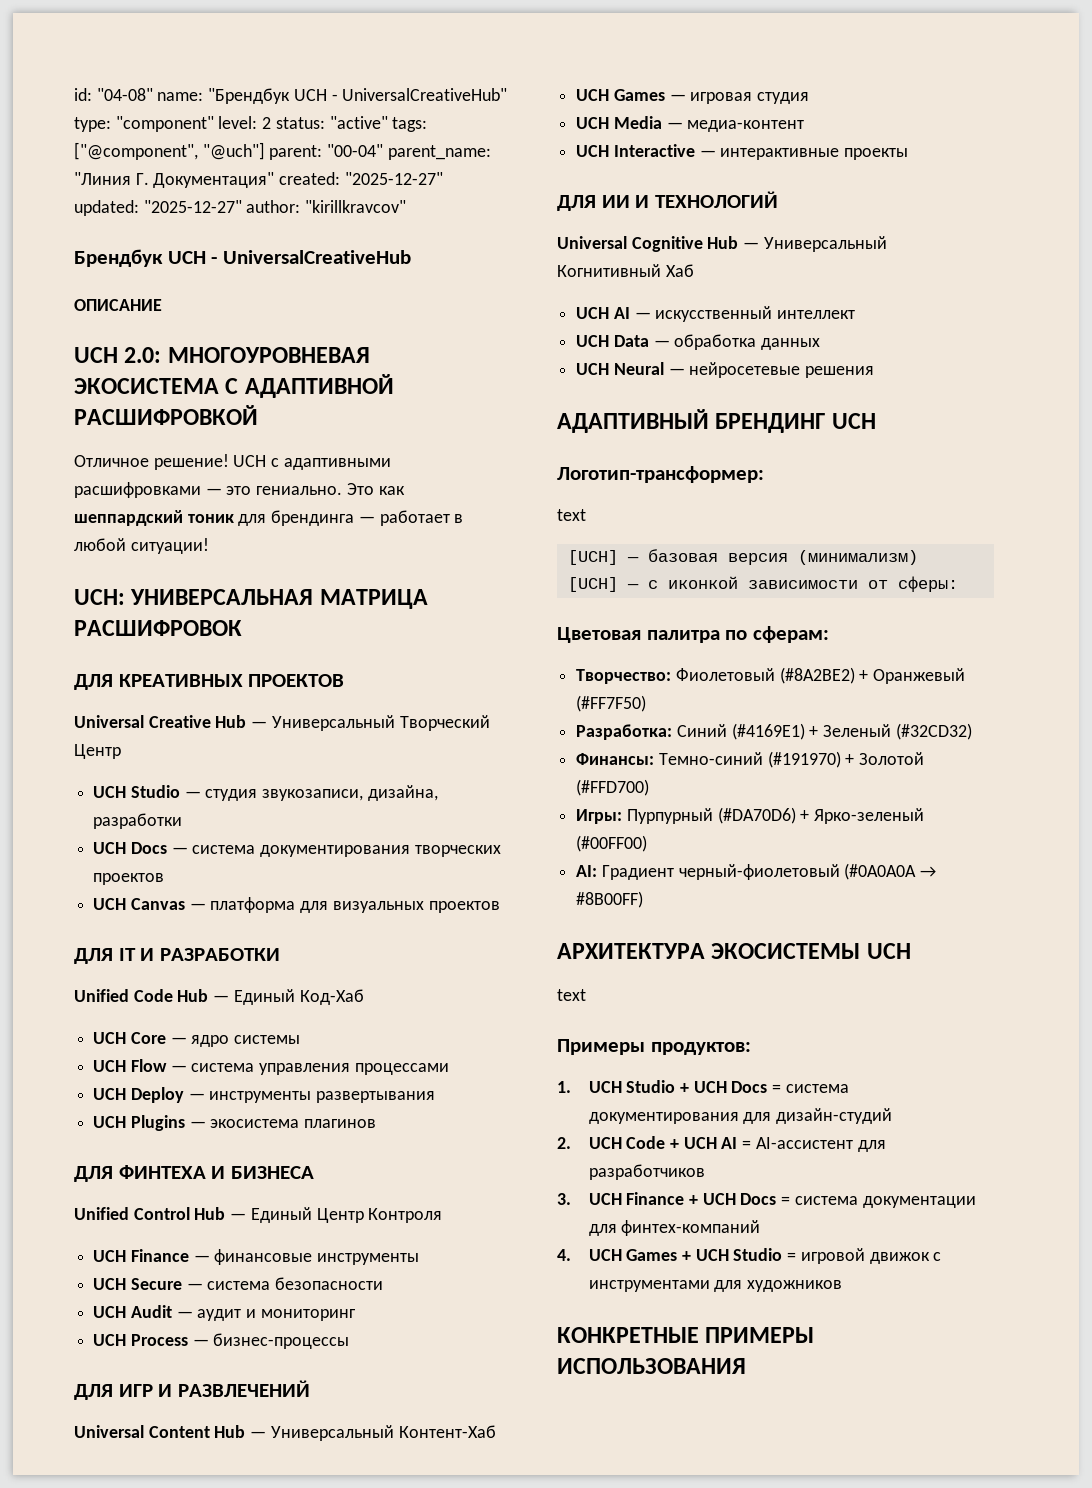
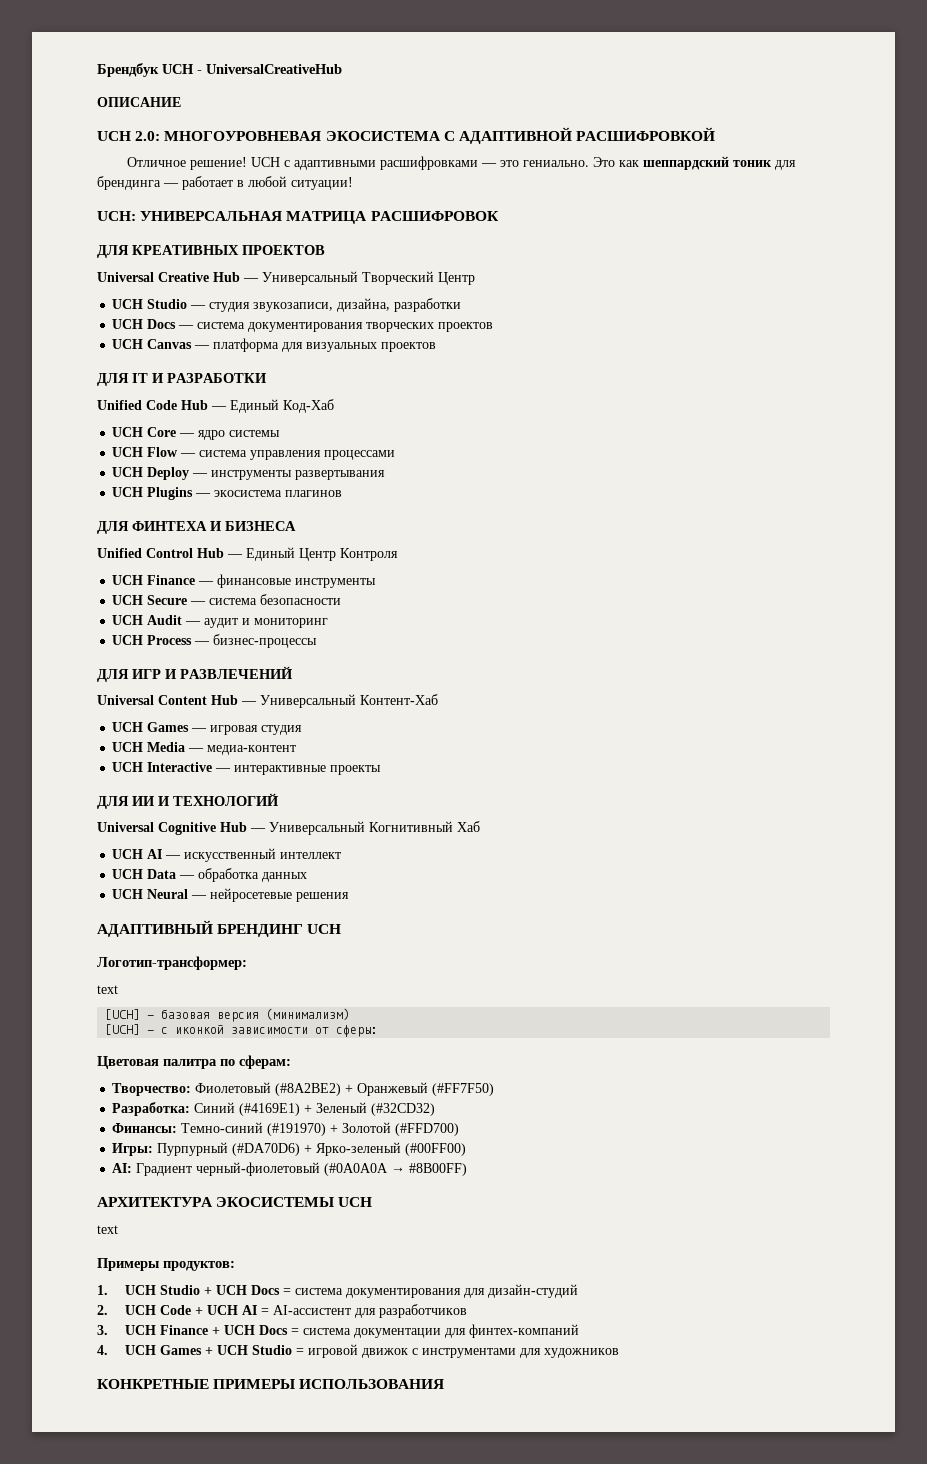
[74,88,508,104] [74,116,428,132] [74,142,491,160] [74,172,443,188] [74,200,407,216] id: "04-08" name: "Брендбук UCH - UniversalCreativeHub" type: "component" level: 2 status: "active" tags: ["@component", "@uch"] parent: "00-04" parent_name: "Линия Г. Документация" created: "2025-12-27" updated: "2025-12-27" author: "kirillkravcov" // -> (97, 70) none

